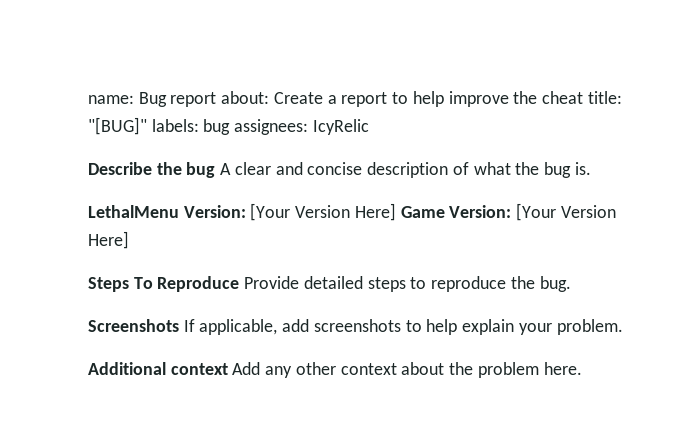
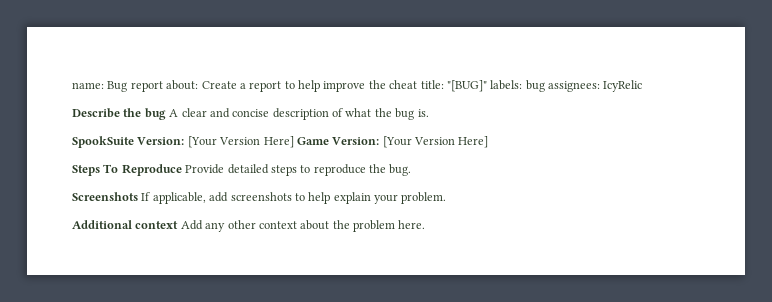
[88,205,179,218] LethalMenu -> [72,136,134,148] SpookSuite

